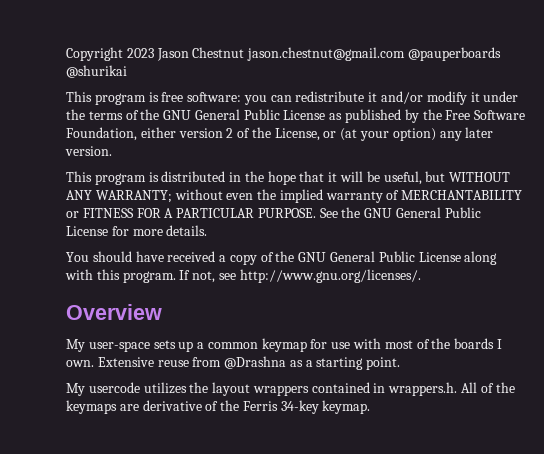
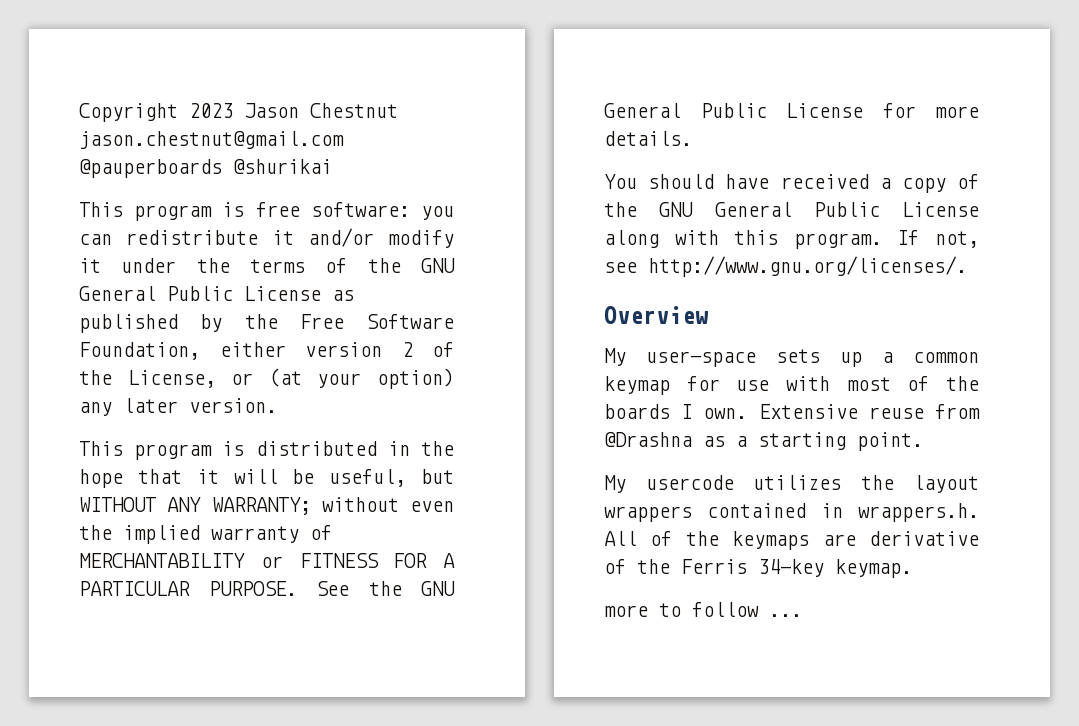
(371, 407) none -> [604,602,802,617] // more to follow ...

